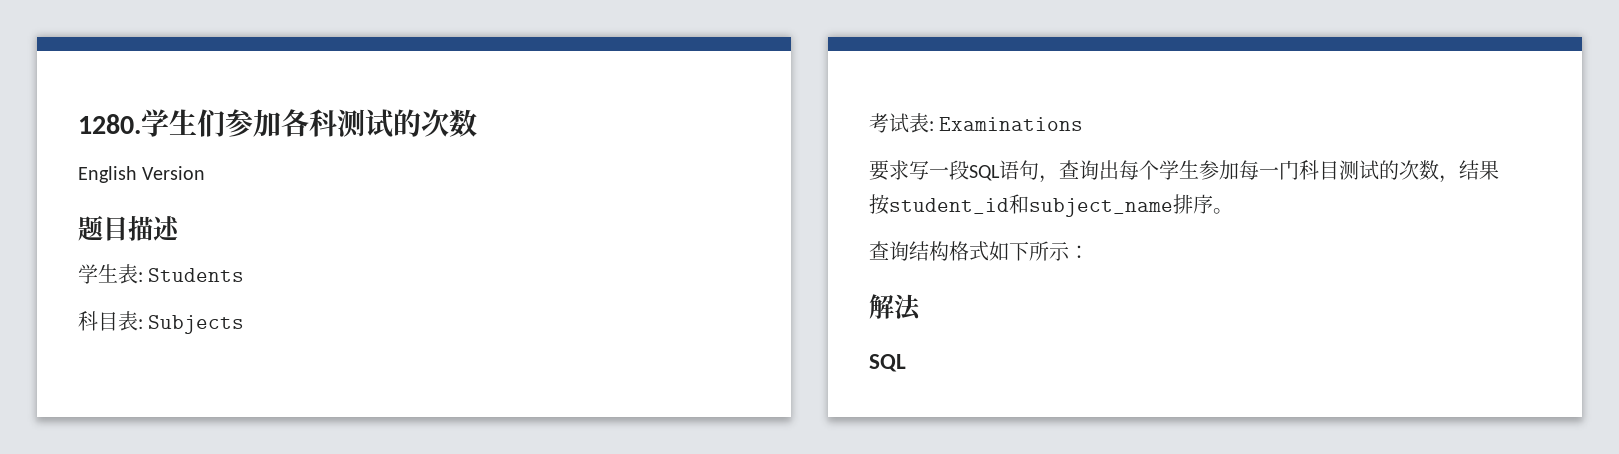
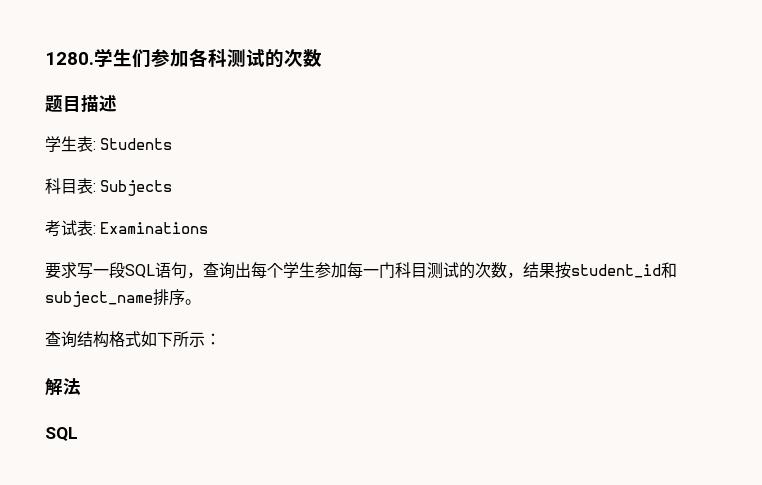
[78,166,206,183] // English Version -> (322, 58) none

